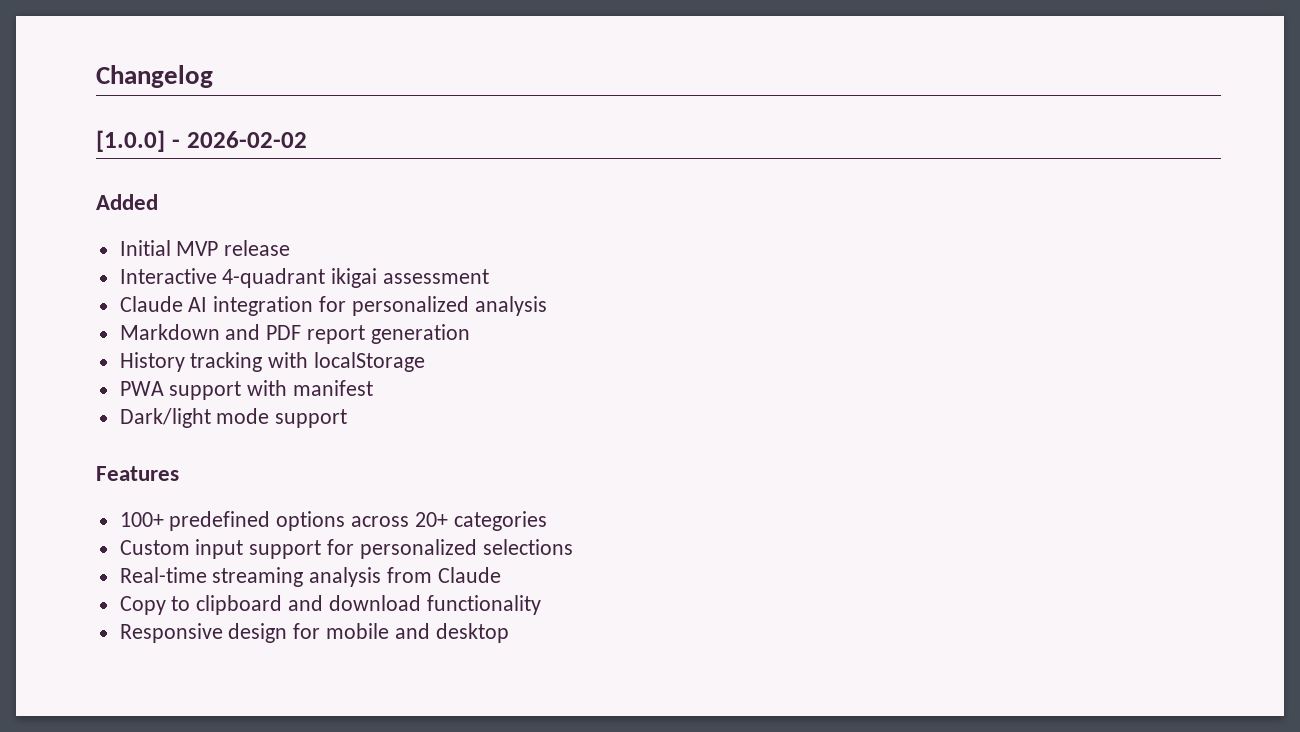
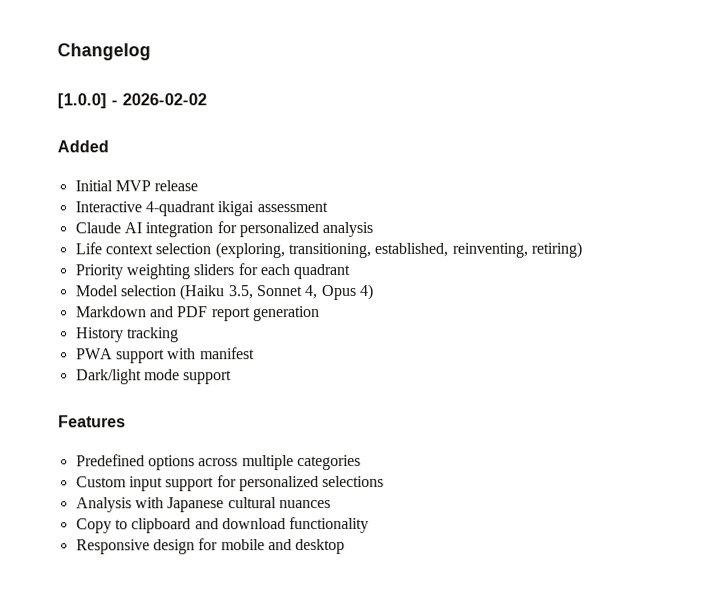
(547, 306) none -> [74,241,582,259] [74,263,351,280] [74,283,374,301] // Life context selection (exploring, transitioning, established, reinventing, retiring) // Priority weighting sliders for each quadrant // Model selection (Haiku 3.5, Sonnet 4, Opus 4)
[268,352,426,372] with localStorage -> (179, 335) none
[119,511,271,531] 100+ predefined -> [75,454,145,467] Predefined
[414,512,448,527] 20+ -> [241,455,294,471] multiple
[119,567,501,587] Real-time streaming analysis from Claude -> [75,497,331,513] Analysis with Japanese cultural nuances

